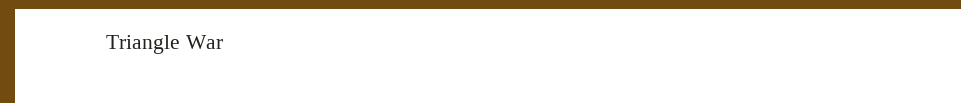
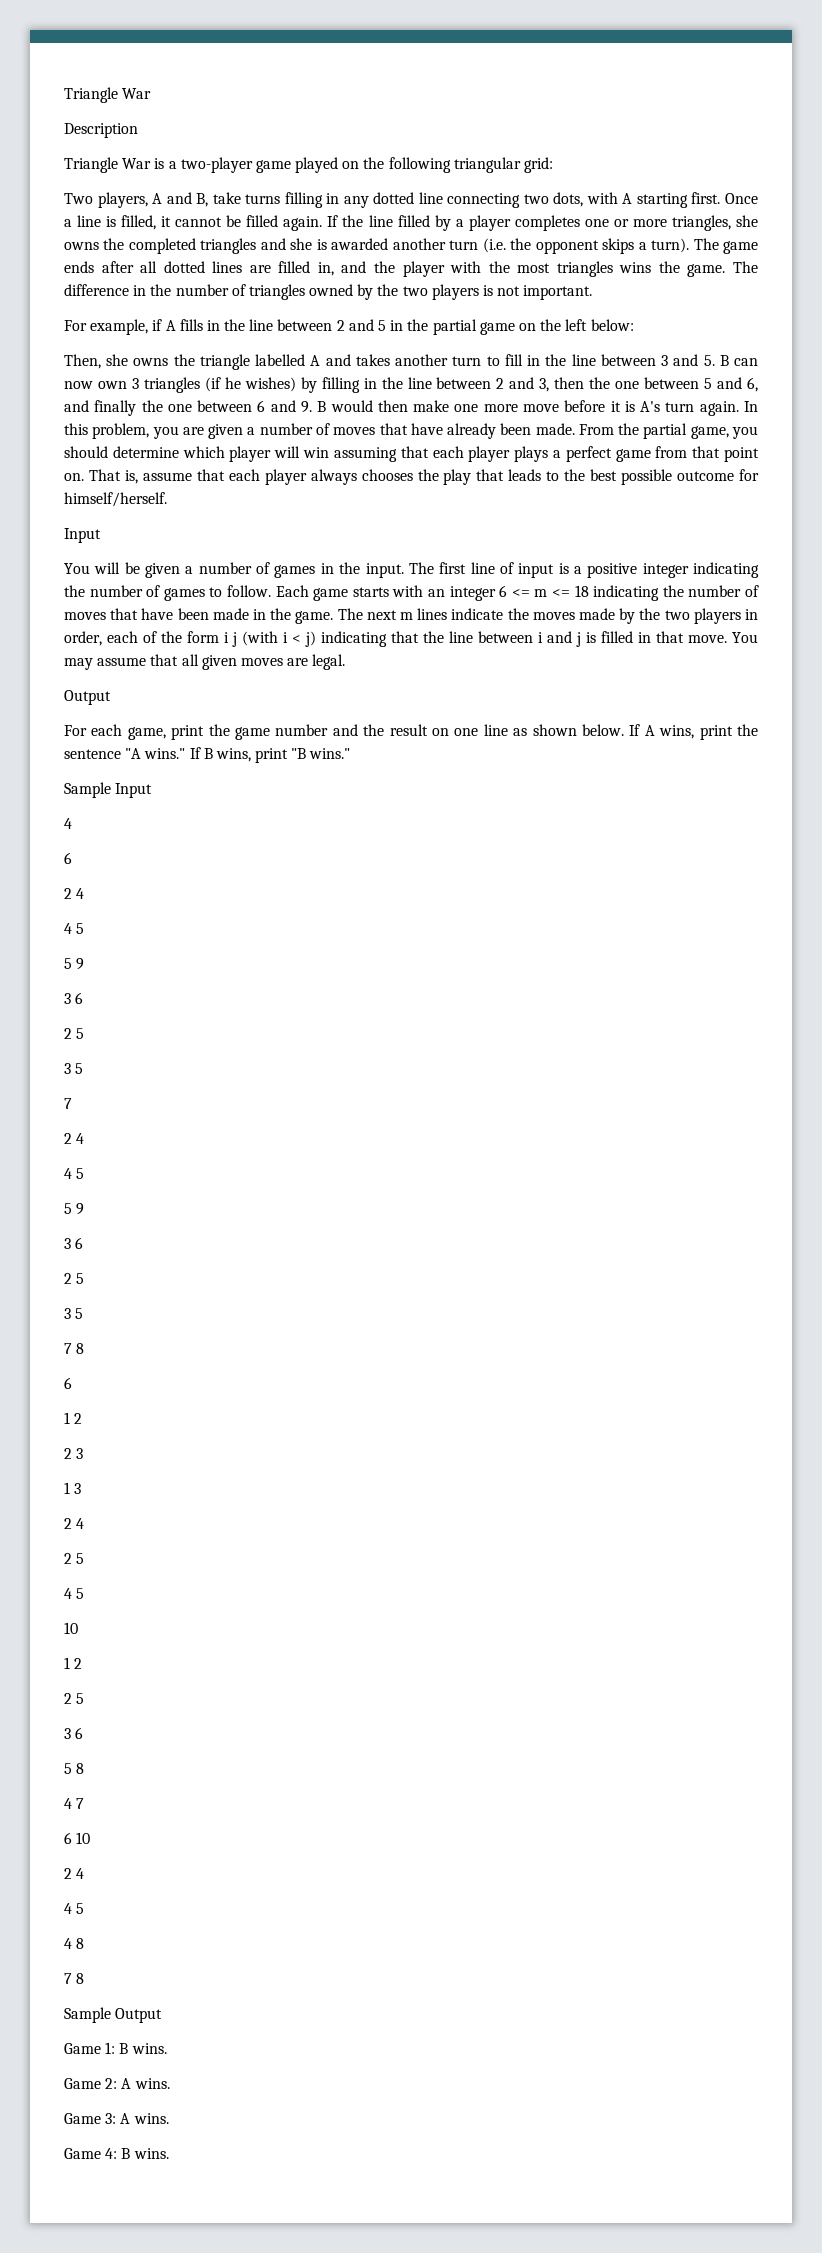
[106,35,223,54] Triangle War -> [64,87,152,103] [64,123,138,138] [64,157,554,173] [64,192,758,208] [64,215,758,231] [64,238,759,254] [64,261,758,277] [64,284,593,300] [64,319,634,335] [64,354,758,370] [64,377,758,393] [64,400,759,416] [64,423,759,439] [64,446,759,462] [64,469,760,485] [64,492,167,507] [64,528,101,543] [64,562,760,578] [64,585,760,601] [64,608,759,624] [64,631,758,647] [64,654,346,670] [64,690,111,705] [64,724,758,740] [64,747,351,763] [64,782,153,798] [64,818,72,829] [64,852,72,864] [64,888,85,899] [64,923,85,934] [64,958,85,970] [64,992,84,1004] [64,1028,85,1039] [64,1063,84,1074] [64,1098,72,1109] [64,1133,85,1144] [64,1168,85,1179] [64,1203,85,1215] [64,1237,84,1249] [64,1273,85,1284] [64,1308,84,1319] [64,1343,85,1354] [64,1377,72,1389] [64,1412,83,1424] [64,1448,84,1459] [64,1482,82,1494] [64,1518,85,1529] [64,1553,85,1564] [64,1588,85,1599] [64,1622,78,1634] [64,1657,83,1669] [64,1693,85,1704] [64,1727,84,1739] [64,1763,85,1774] [64,1798,85,1809] [64,1832,91,1844] [64,1868,85,1879] [64,1903,85,1914] [64,1938,85,1949] [64,1973,85,1984] [64,2007,163,2023] [64,2042,167,2054] [64,2078,170,2089] [64,2113,169,2124] [64,2148,169,2159] Triangle War // Description // Triangle War is a two-player game played on the following triangular grid: // Two players, A and B, take turns filling in any dotted line connecting two dots, with A starting first. Once a line is filled, it cannot be filled again. If the line filled by a player completes one or more triangles, she owns the completed triangles and she is awarded another turn (i.e. the opponent skips a turn). The game ends after all dotted lines are filled in, and the player with the most triangles wins the game. The difference in the number of triangles owned by the two players is not important. // For example, if A fills in the line between 2 and 5 in the partial game on the left below: // Then, she owns the triangle labelled A and takes another turn to fill in the line between 3 and 5. B can now own 3 triangles (if he wishes) by filling in the line between 2 and 3, then the one between 5 and 6, and finally the one between 6 and 9. B would then make one more move before it is A's turn again. In this problem, you are given a number of moves that have already been made. From the partial game, you should determine which player will win assuming that each player plays a perfect game from that point on. That is, assume that each player always chooses the play that leads to the best possible outcome for himself/herself. // Input // You will be given a number of games in the input. The first line of input is a positive integer indicating the number of games to follow. Each game starts with an integer 6 <= m <= 18 indicating the number of moves that have been made in the game. The next m lines indicate the moves made by the two players in order, each of the form i j (with i < j) indicating that the line between i and j is filled in that move. You may assume that all given moves are legal. // Output // For each game, print the game number and the result on one line as shown below. If A wins, print the sentence "A wins." If B wins, print "B wins." // Sample Input // 4 // 6 // 2 4 // 4 5 // 5 9 // 3 6 // 2 5 // 3 5 // 7 // 2 4 // 4 5 // 5 9 // 3 6 // 2 5 // 3 5 // 7 8 // 6 // 1 2 // 2 3 // 1 3 // 2 4 // 2 5 // 4 5 // 10 // 1 2 // 2 5 // 3 6 // 5 8 // 4 7 // 6 10 // 2 4 // 4 5 // 4 8 // 7 8 // Sample Output // Game 1: B wins. // Game 2: A wins. // Game 3: A wins. // Game 4: B wins.

